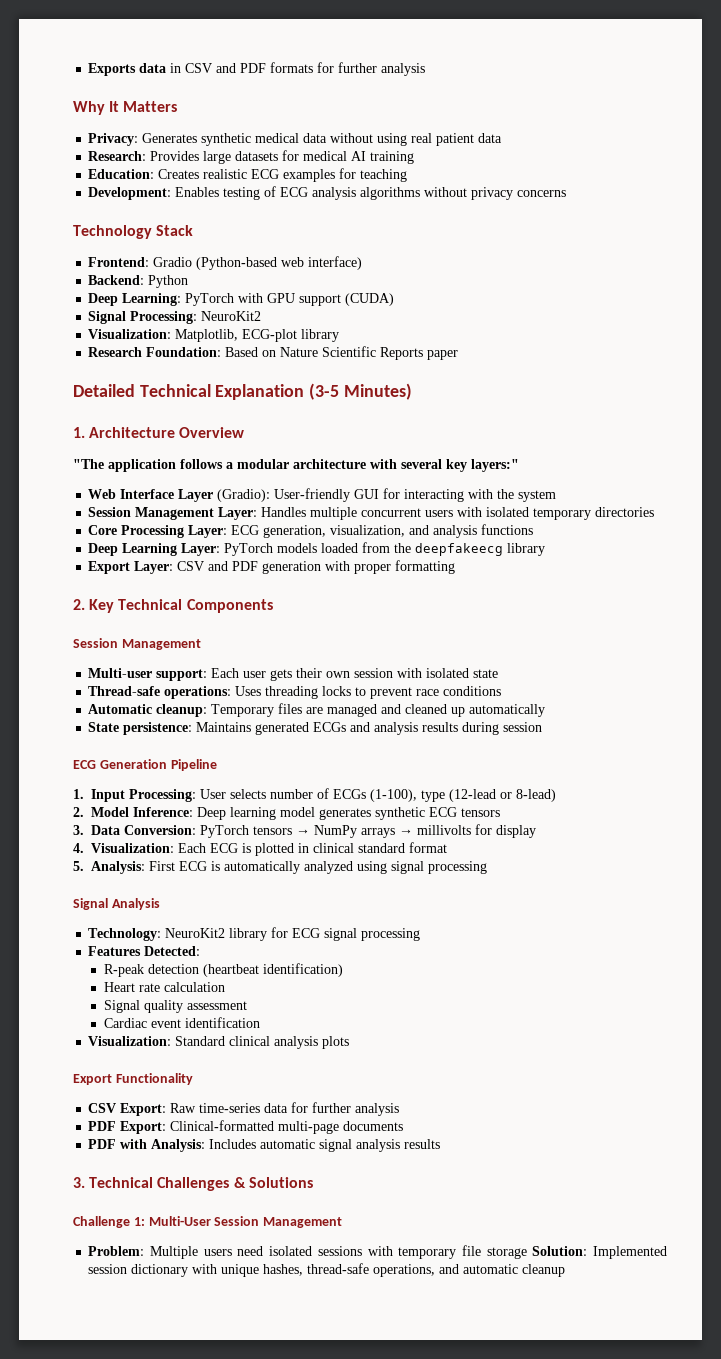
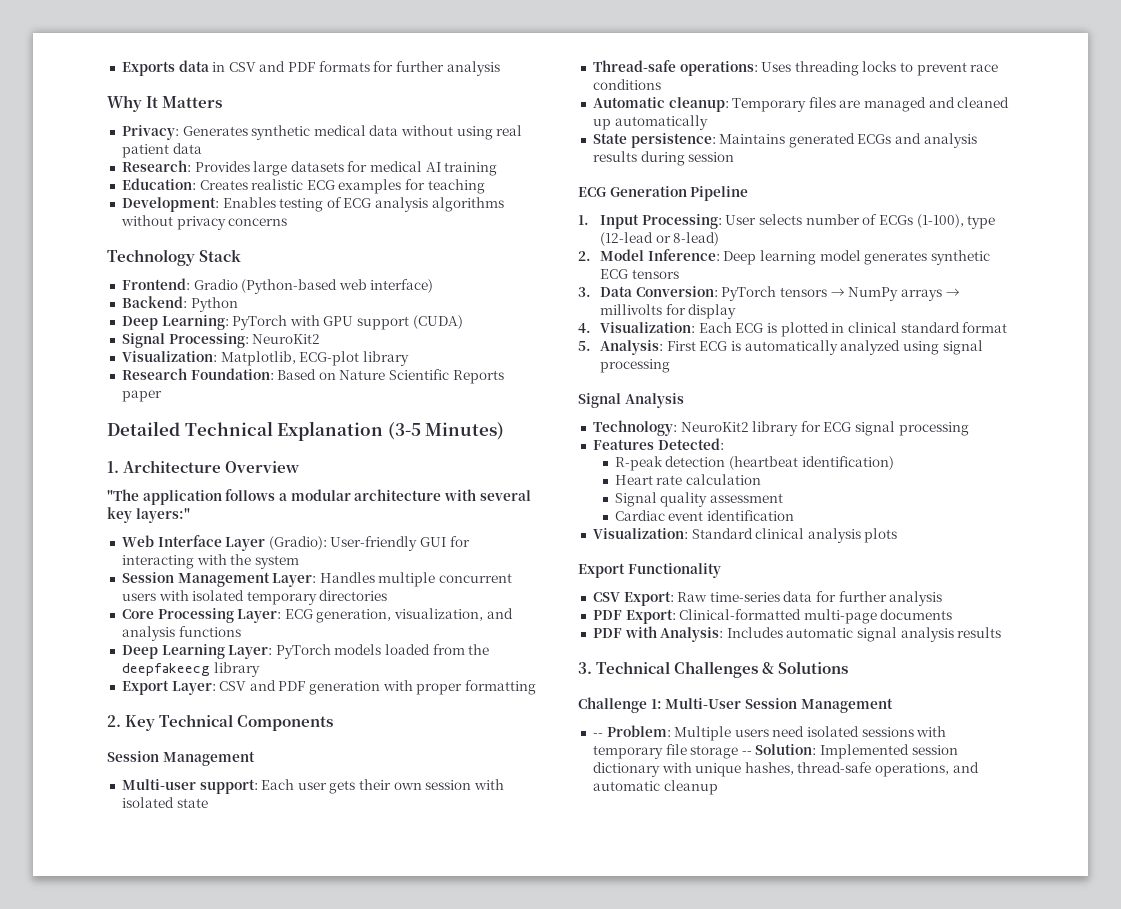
(343, 1222) none -> [592,733,603,737] --
(527, 1253) none -> [741,751,752,755] --

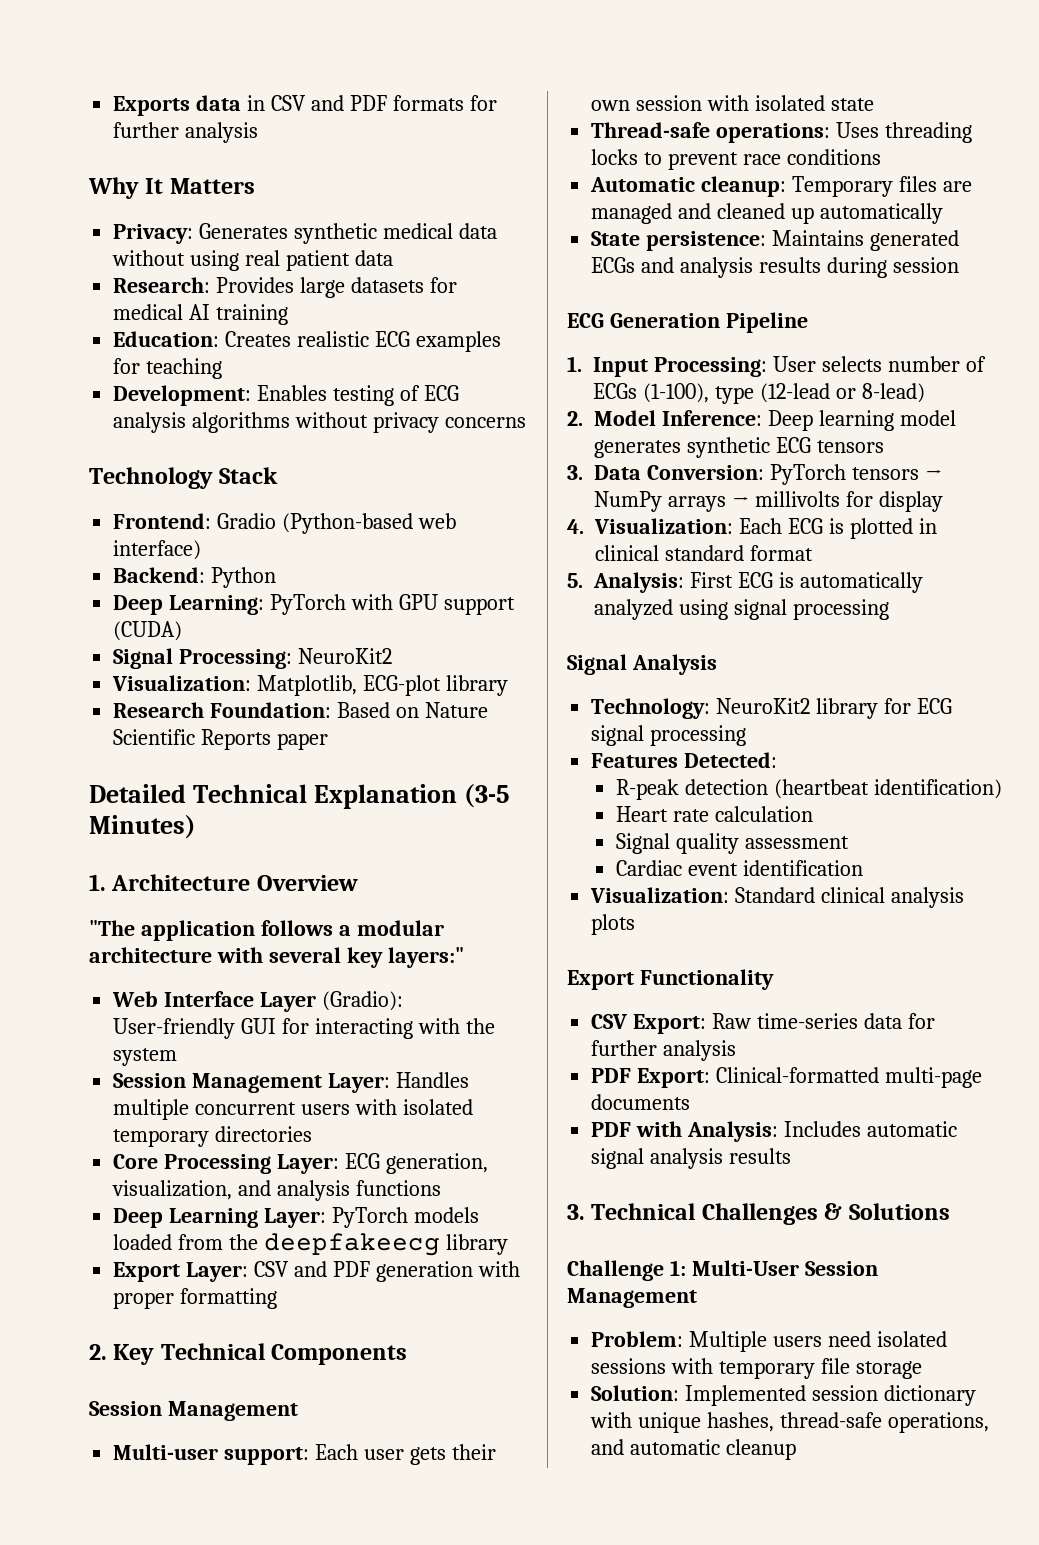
[592,733,603,737] -- -> (697, 1298) none
[741,751,752,755] -- -> (922, 1370) //

